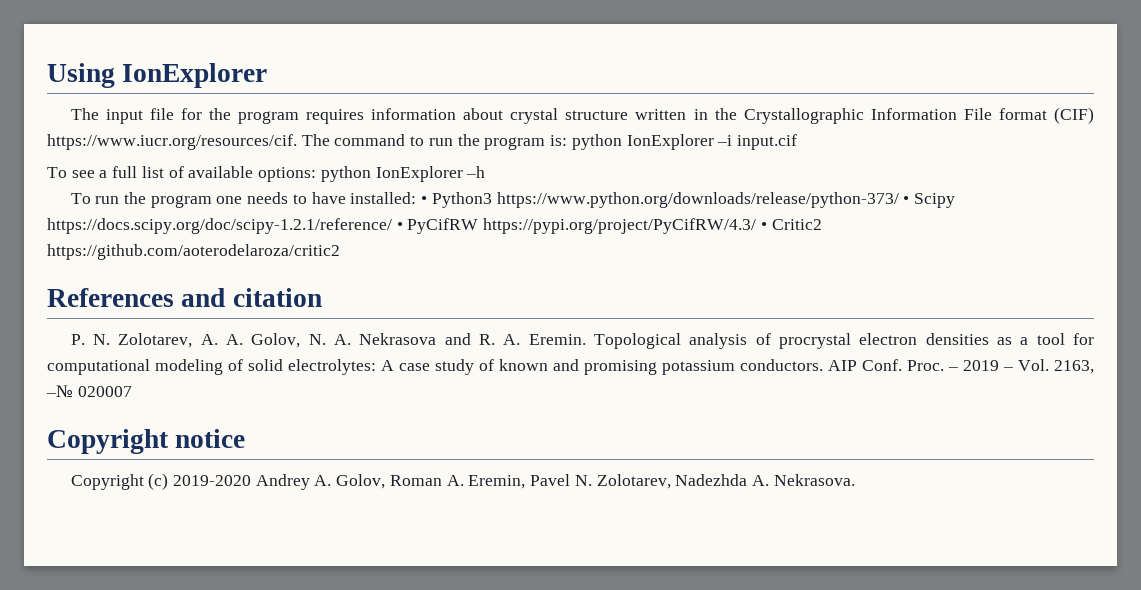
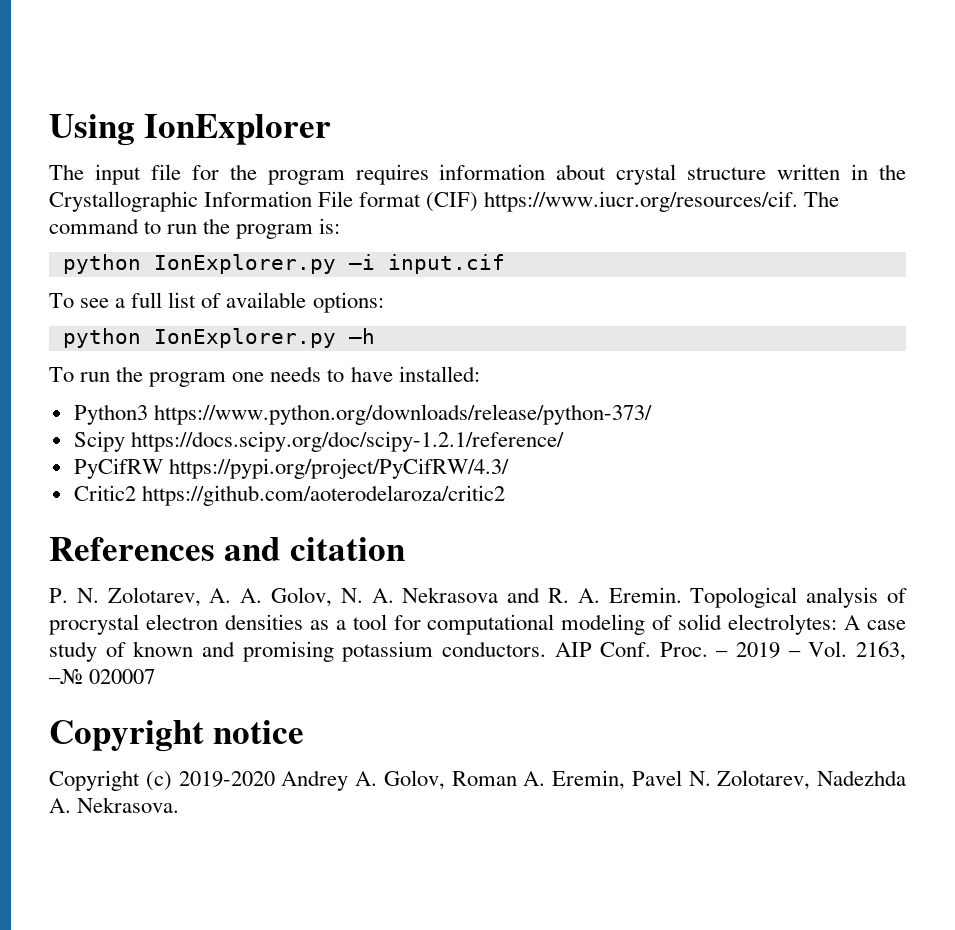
[571,134,714,150] python IonExplorer -> [62,254,336,274] // python IonExplorer.py
[320,166,463,182] python IonExplorer -> [62,328,336,348] // python IonExplorer.py
[421,196,428,204] • -> (480, 374) //
[903,196,910,204] • -> (652, 414) //
[396,222,403,230] • -> (564, 441) //
[760,222,767,230] • -> (509, 468) //

